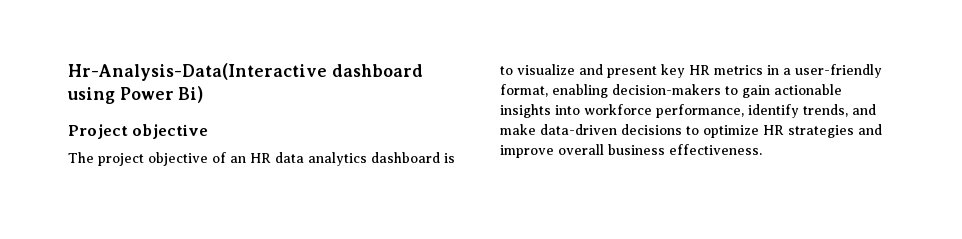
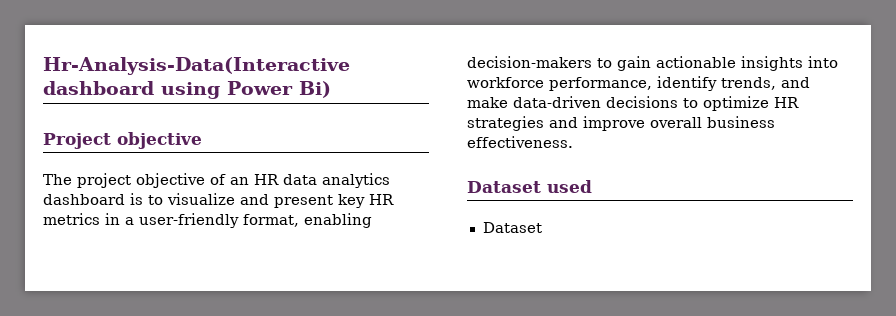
(762, 149) none -> [467,180,592,193] [482,222,542,233] // Dataset used // Dataset

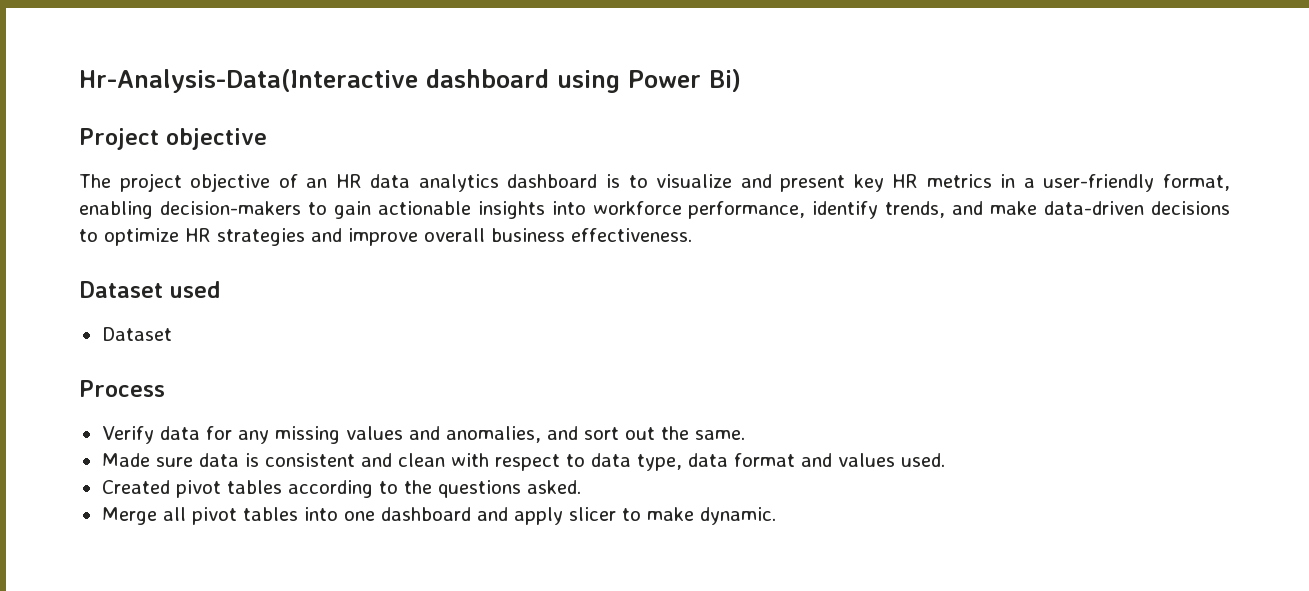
(542, 227) none -> [79,380,165,397] [101,426,745,444] [101,453,945,471] [101,480,581,498] [101,507,776,525] // Process // Verify data for any missing values and anomalies, and sort out the same. // Made sure data is consistent and clean with respect to data type, data format and values used. // Created pivot tables according to the questions asked. // Merge all pivot tables into one dashboard and apply slicer to make dynamic.

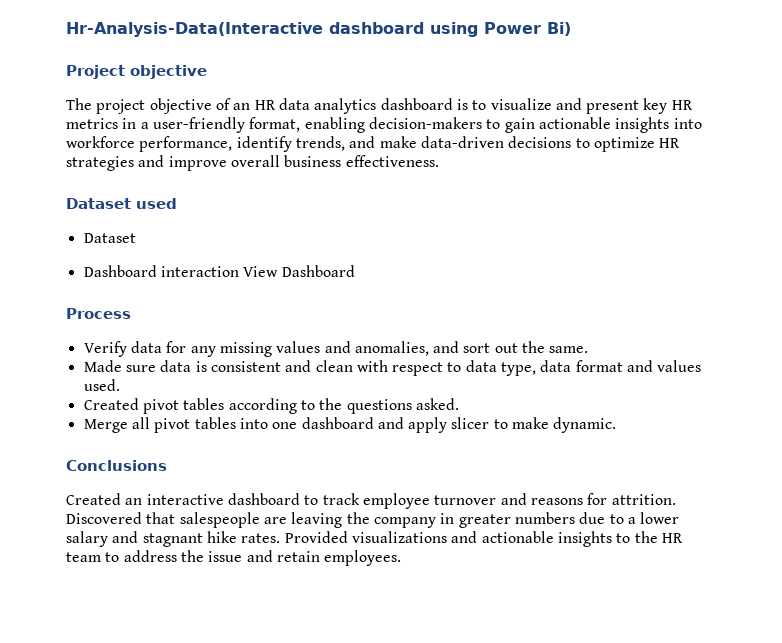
(172, 334) none -> [83,265,355,277] // Dashboard interaction View Dashboard
(776, 516) none -> [66,460,167,471] [66,493,676,509] [66,512,680,528] [66,531,683,547] [66,550,402,566] // Conclusions // Created an interactive dashboard to track employee turnover and reasons for attrition. Discovered that salespeople are leaving the company in greater numbers due to a lower salary and stagnant hike rates. Provided visualizations and actionable insights to the HR team to address the issue and retain employees.

